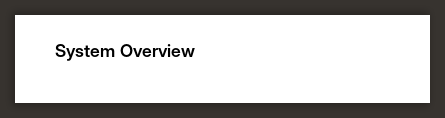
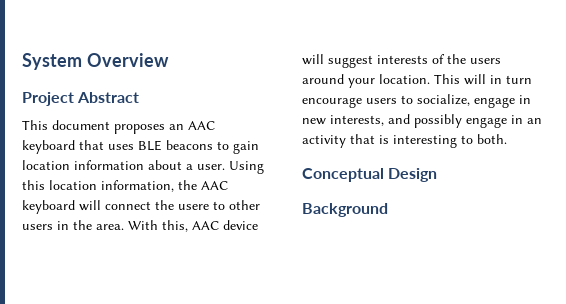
(195, 50) none -> [22,92,140,106] [22,120,215,134] [22,140,259,154] [22,160,264,174] [22,180,228,192] [22,200,260,214] [22,220,258,232] [302,54,501,68] [302,74,532,88] [302,94,531,108] [302,114,542,128] [302,134,507,148] [302,168,438,182] [302,203,388,217] // Project Abstract // This document proposes an AAC keyboard that uses BLE beacons to gain location information about a user. Using this location information, the AAC keyboard will connect the usere to other users in the area. With this, AAC device will suggest interests of the users around your location. This will in turn encourage users to socialize, engage in new interests, and possibly engage in an activity that is interesting to both. // Conceptual Design // Background

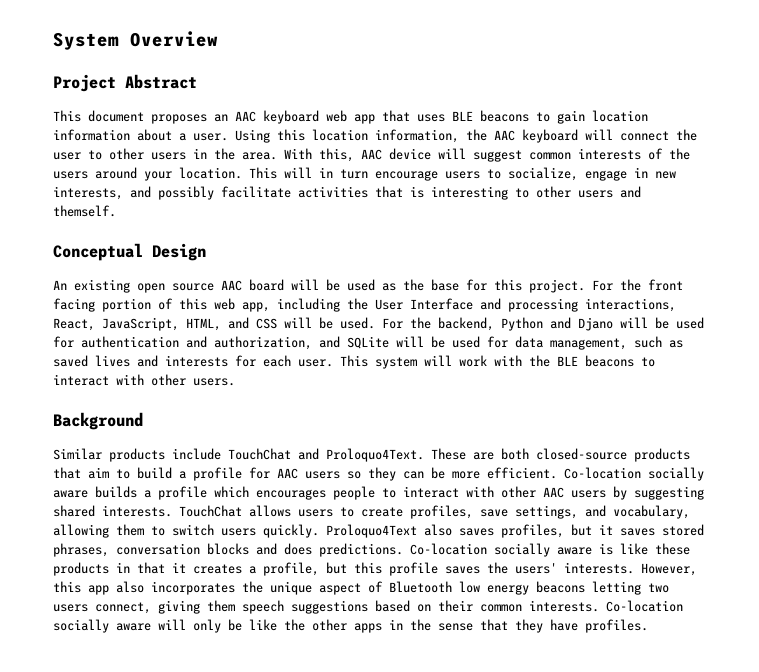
(75, 147) none -> [326,110,375,124] web app
[178,204,209,210] usere -> [53,152,81,160] user
(373, 61) none -> [529,152,571,160] common
[466,115,542,128] [302,134,507,148] [302,168,438,182] [302,203,388,217] engage in an activity that is interesting to both. // Conceptual Design // Background -> [221,186,641,200] [53,205,116,217] [53,243,206,261] [53,279,683,293] [53,298,676,312] [53,317,704,331] [53,336,683,350] [53,355,655,369] [53,374,235,386] [53,412,143,430] [53,448,690,462] [53,467,704,481] [53,486,704,500] [53,505,690,519] [53,524,704,538] [53,543,690,557] [53,562,697,576] [53,581,669,595] [53,600,683,614] [53,619,648,633] facilitate activities that is interesting to other users and themself. // Conceptual Design // An existing open source AAC board will be used as the base for this project. For the front facing portion of this web app, including the User Interface and processing interactions, React, JavaScript, HTML, and CSS will be used. For the backend, Python and Djano will be used for authentication and authorization, and SQLite will be used for data management, such as saved lives and interests for each user. This system will work with the BLE beacons to interact with other users. // Background // Similar products include TouchChat and Proloquo4Text. These are both closed-source products that aim to build a profile for AAC users so they can be more efficient. Co-location socially aware builds a profile which encourages people to interact with other AAC users by suggesting shared interests. TouchChat allows users to create profiles, save settings, and vocabulary, allowing them to switch users quickly. Proloquo4Text also saves profiles, but it saves stored phrases, conversation blocks and does predictions. Co-location socially aware is like these products in that it creates a profile, but this profile saves the users' interests. However, this app also incorporates the unique aspect of Bluetooth low energy beacons letting two users connect, giving them speech suggestions based on their common interests. Co-location socially aware will only be like the other apps in the sense that they have profiles.

